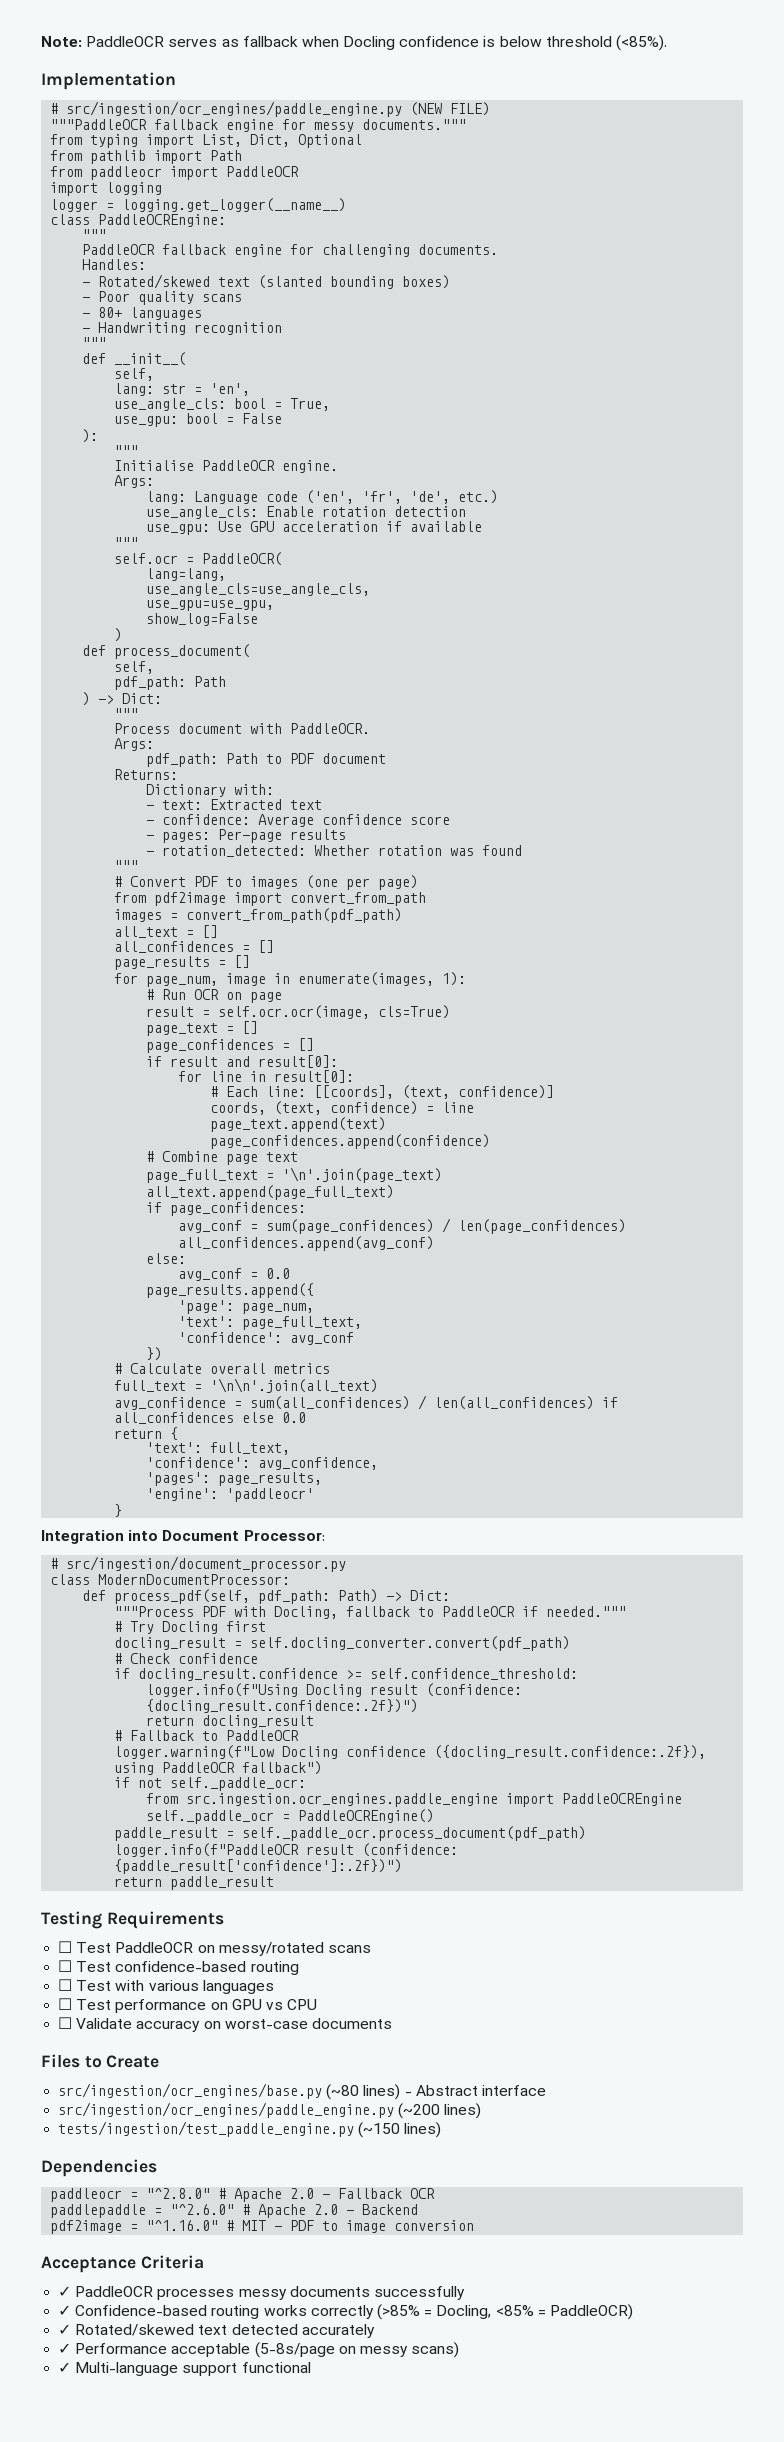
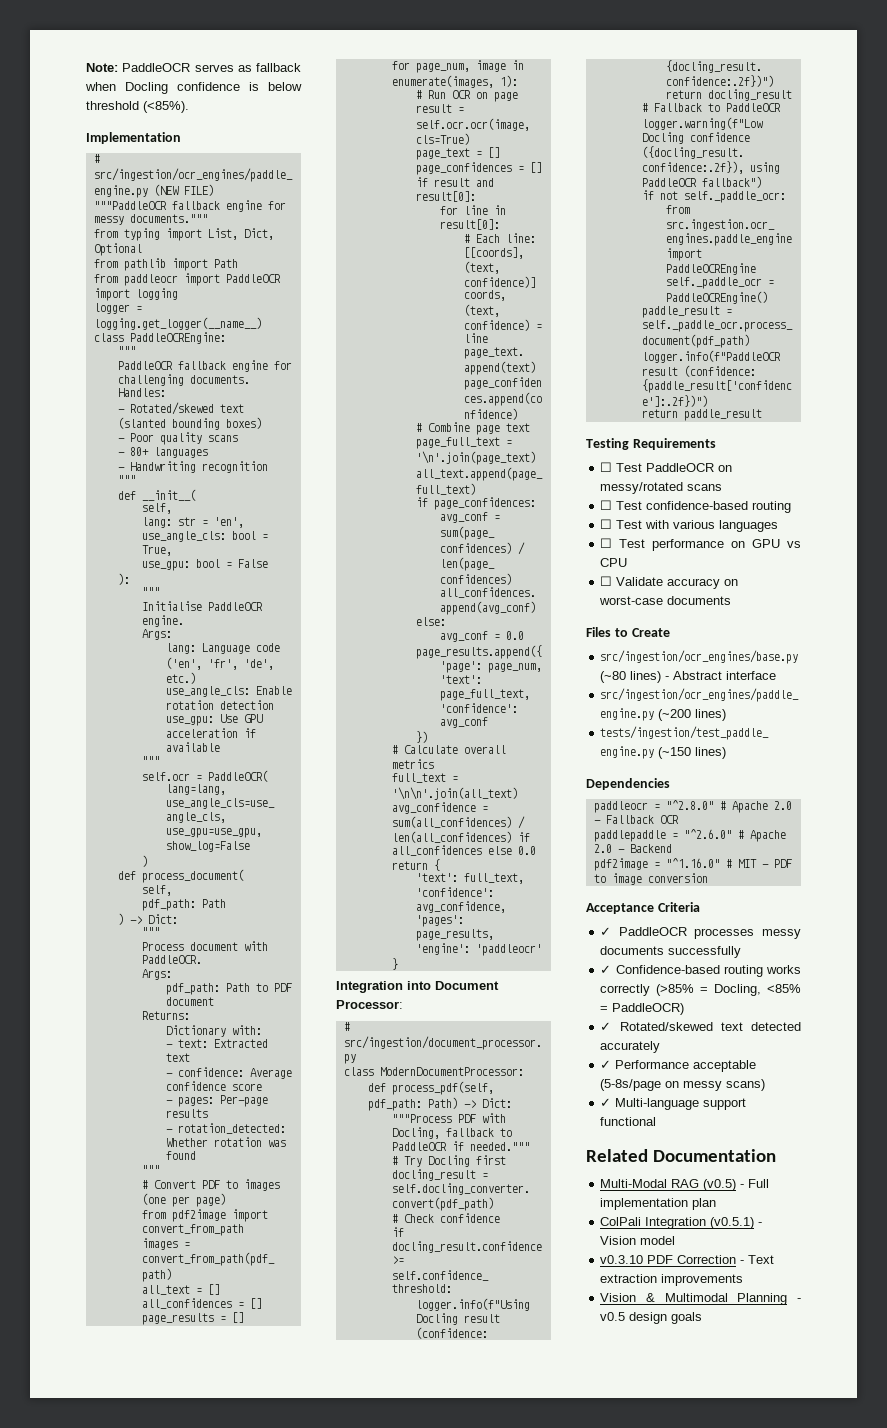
(311, 2367) none -> [586,1149,776,1162] [600,1179,770,1191] [600,1198,717,1210] [600,1217,763,1229] [600,1236,676,1245] [600,1255,775,1264] [600,1274,744,1286] [600,1293,801,1305] [600,1312,703,1324] // Related Documentation // Multi-Modal RAG (v0.5) - Full implementation plan // ColPali Integration (v0.5.1) - Vision model // v0.3.10 PDF Correction - Text extraction improvements // Vision & Multimodal Planning - v0.5 design goals

